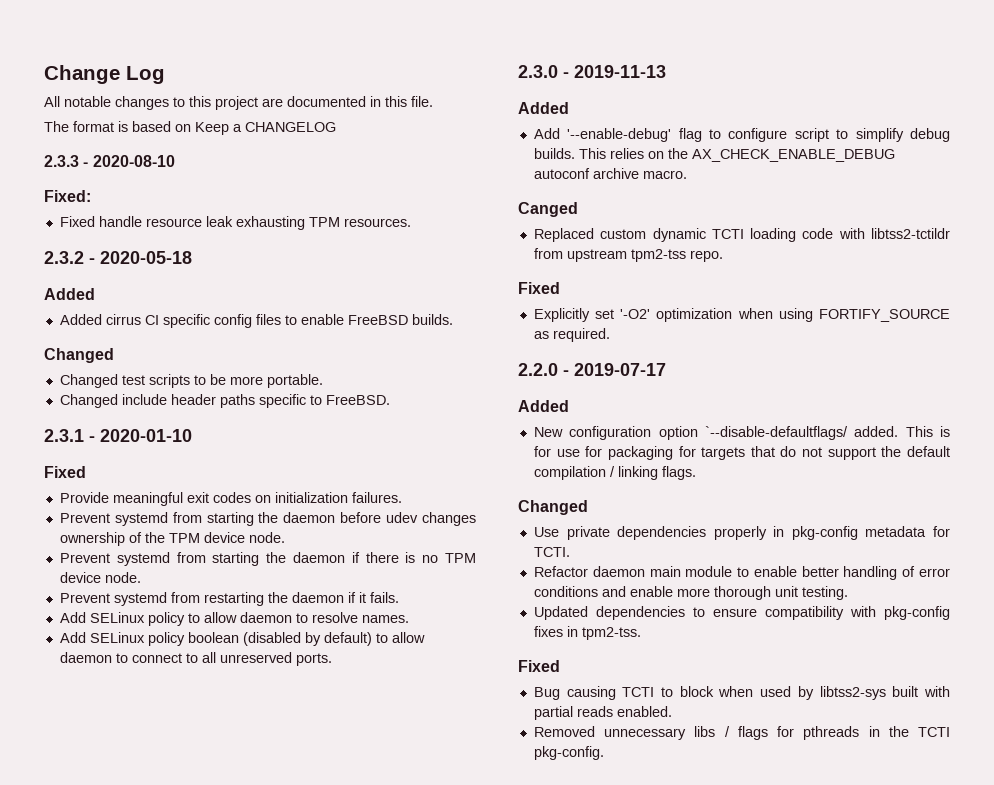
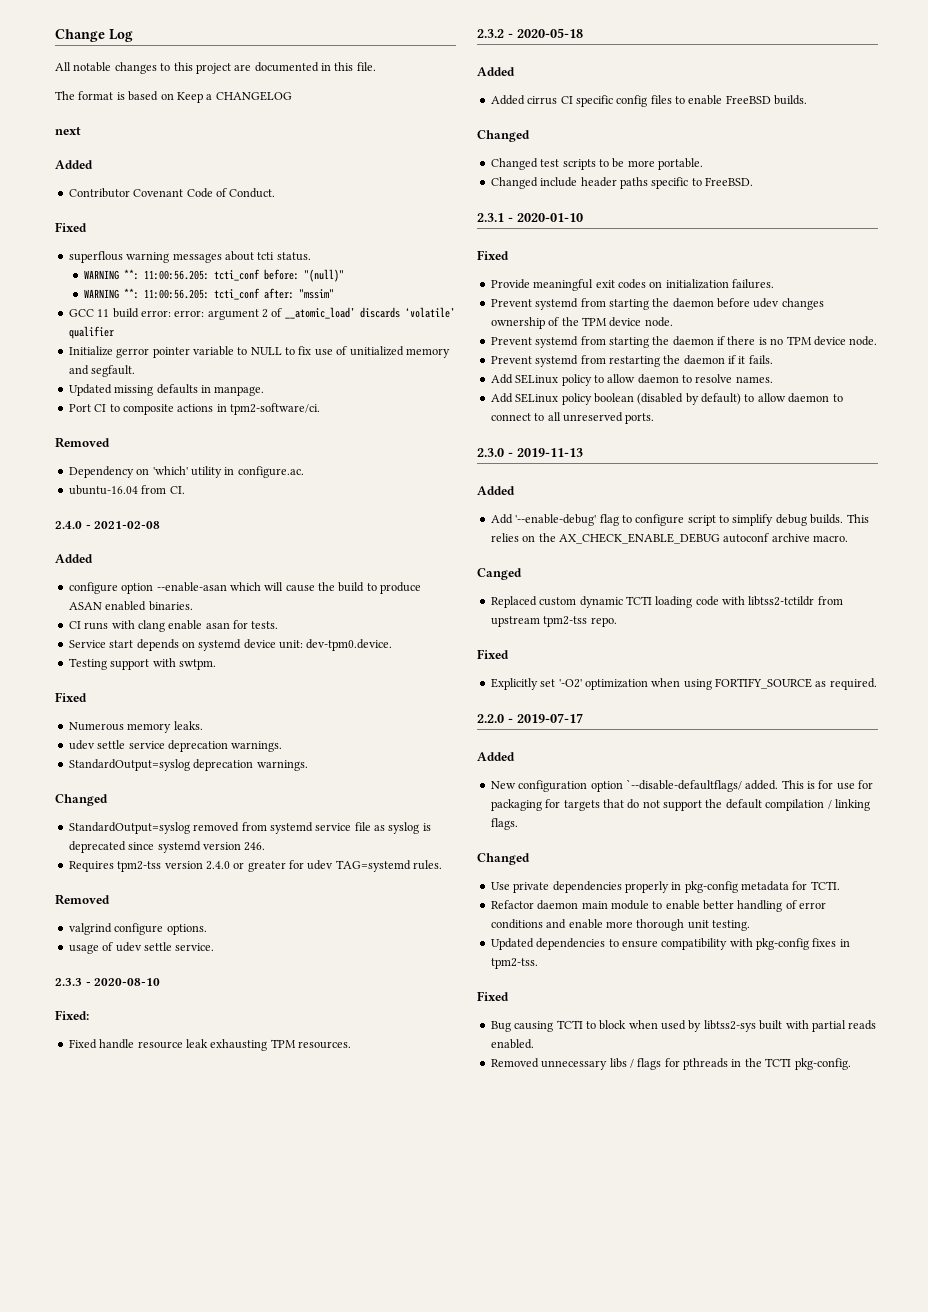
(336, 127) none -> [55,126,81,135] [55,160,93,169] [68,188,276,198] [55,222,87,232] [68,251,311,263] [83,269,344,282] [83,288,334,300] [68,307,455,320] [68,326,114,339] [68,346,450,358] [68,365,136,377] [68,384,265,396] [68,403,320,415] [55,437,110,448] [68,466,304,478] [68,485,185,495] [55,521,161,529] [55,554,93,563] [68,582,422,594] [68,601,193,611] [68,620,279,632] [68,639,393,651] [68,658,216,670] [55,692,87,702] [68,721,203,733] [68,740,283,752] [68,759,308,771] [55,794,108,806] [68,822,431,834] [68,841,266,853] [68,860,443,872] [55,894,110,905] [68,923,207,935] [68,942,215,954] // next // Added // Contributor Covenant Code of Conduct. // Fixed // superflous warning messages about tcti status. // WARNING **: 11:00:56.205: tcti_conf before: "(null)" // WARNING **: 11:00:56.205: tcti_conf after: "mssim" // GCC 11 build error: error: argument 2 of __atomic_load’ discards ‘volatile’ qualifier // Initialize gerror pointer variable to NULL to fix use of unitialized memory and segfault. // Updated missing defaults in manpage. // Port CI to composite actions in tpm2-software/ci. // Removed // Dependency on 'which' utility in configure.ac. // ubuntu-16.04 from CI. // 2.4.0 - 2021-02-08 // Added // configure option --enable-asan which will cause the build to produce ASAN enabled binaries. // CI runs with clang enable asan for tests. // Service start depends on systemd device unit: dev-tpm0.device. // Testing support with swtpm. // Fixed // Numerous memory leaks. // udev settle service deprecation warnings. // StandardOutput=syslog deprecation warnings. // Changed // StandardOutput=syslog removed from systemd service file as syslog is deprecated since systemd version 246. // Requires tpm2-tss version 2.4.0 or greater for udev TAG=systemd rules. // Removed // valgrind configure options. // usage of udev settle service.

